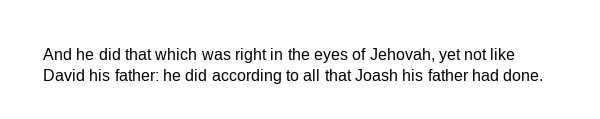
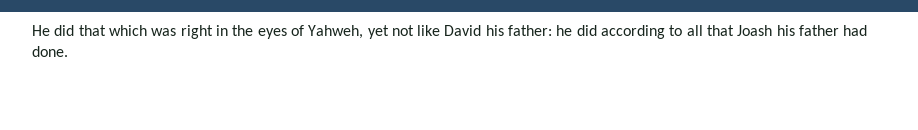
[43,48,95,60] And he -> [32,25,50,36] He
[369,48,435,62] Jehovah, -> [308,25,364,39] Yahweh,

